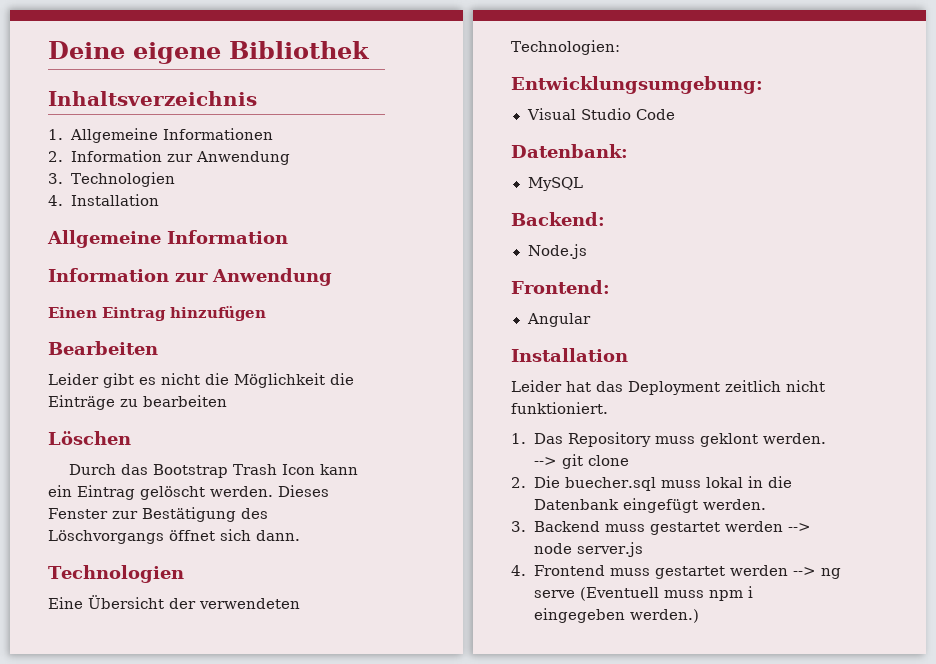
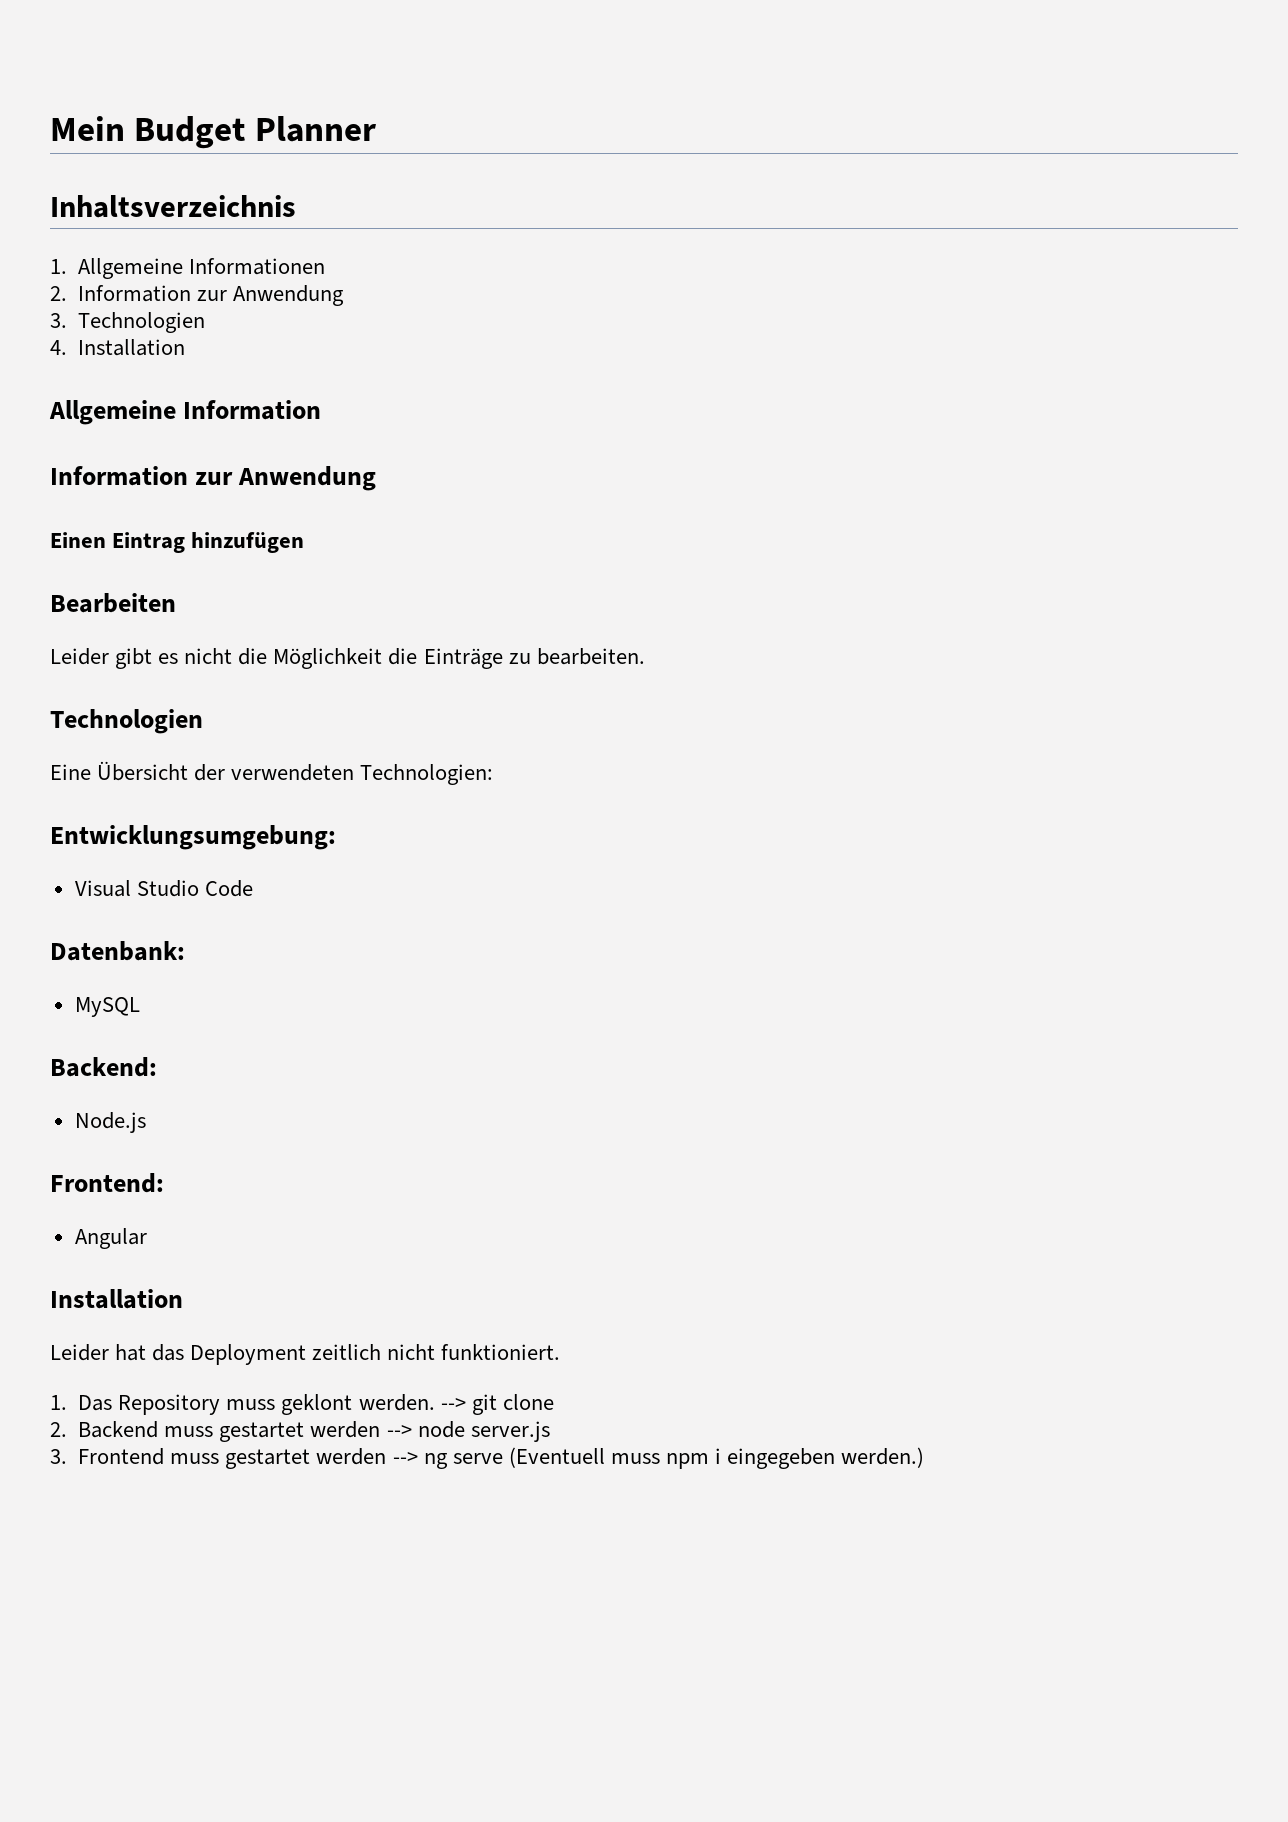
[48,41,370,64] Deine eigene Bibliothek -> [50,116,376,149] Mein Budget Planner
[143,395,227,407] [48,431,131,445] [69,464,359,478] [48,485,329,500] [48,507,268,522] [48,529,300,544] bearbeiten // Löschen // Durch das Bootstrap Trash Icon kann ein Eintrag gelöscht werden. Dieses Fenster zur Bestätigung des Löschvorgangs öffnet sich dann. -> [536,648,645,665] bearbeiten.
[533,476,792,491] [533,498,766,513] [511,521,526,532] Die buecher.sql muss lokal in die Datenbank eingefügt werden. // 3. -> (67, 1429) none
[511,565,526,576] 4. -> [50,1449,67,1464] 3.

